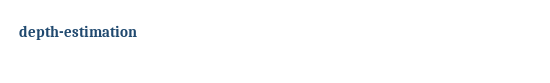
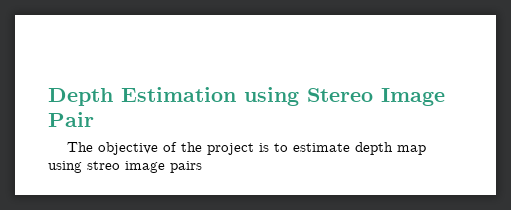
[19,25,137,40] depth-estimation -> [48,87,445,106] [48,112,94,127] [67,142,427,155] [48,161,202,173] Depth Estimation using Stereo Image Pair // The objective of the project is to estimate depth map using streo image pairs

